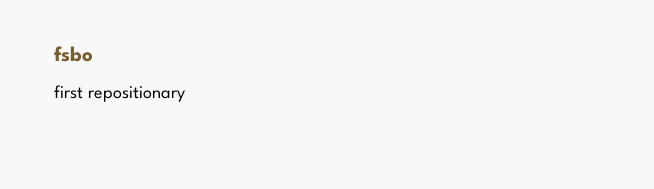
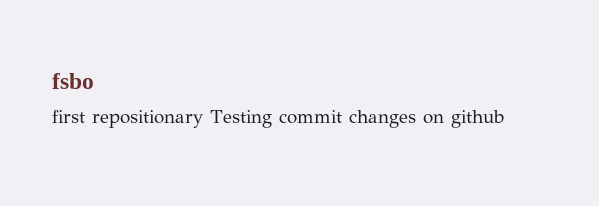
(185, 94) none -> [210,110,504,128] Testing commit changes on github

